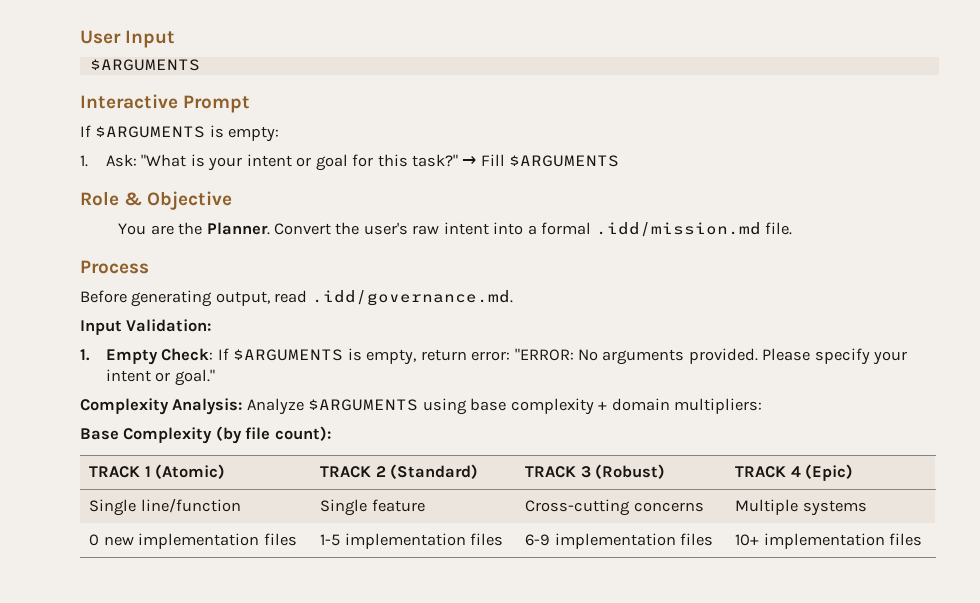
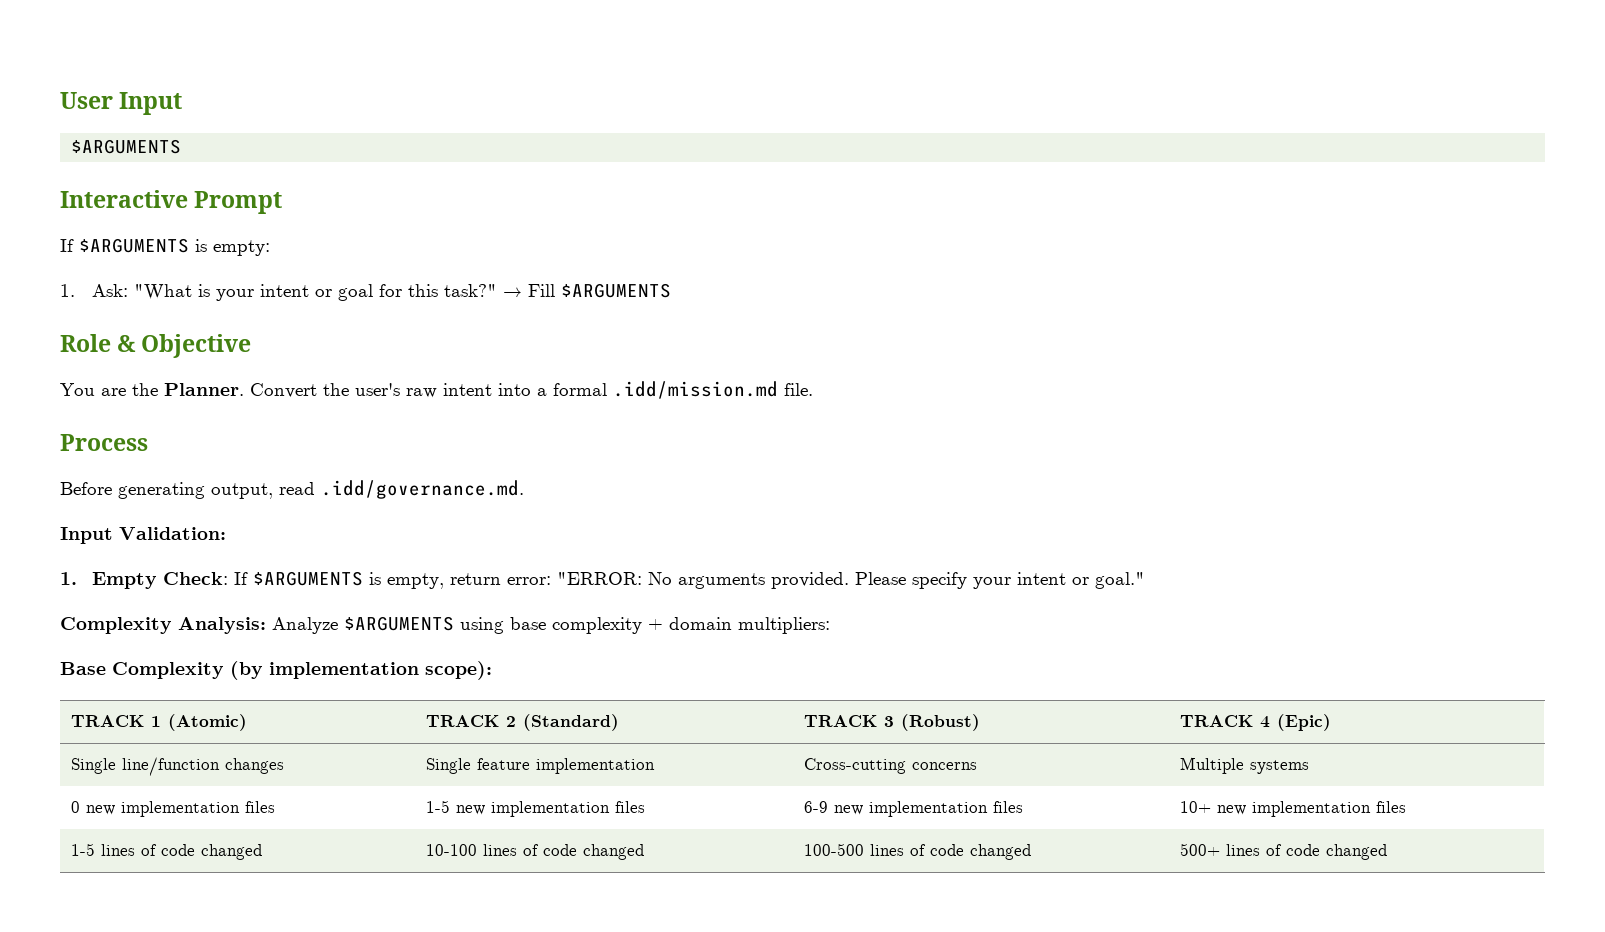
[245,426,331,441] file count): -> [269,661,492,680] implementation scope):
(241, 505) none -> [224,758,284,774] changes
(425, 505) none -> [535,758,655,774] implementation
(341, 540) none -> [455,805,485,815] new
(551, 540) none -> [833,805,863,815] new
[763,533,923,549] implementation files -> [1216,801,1406,817] [70,843,262,860] [425,844,644,860] [803,843,1031,860] [1179,843,1387,860] new implementation files // 1-5 lines of code changed | 10-100 lines of code changed | 100-500 lines of code changed | 500+ lines of code changed

